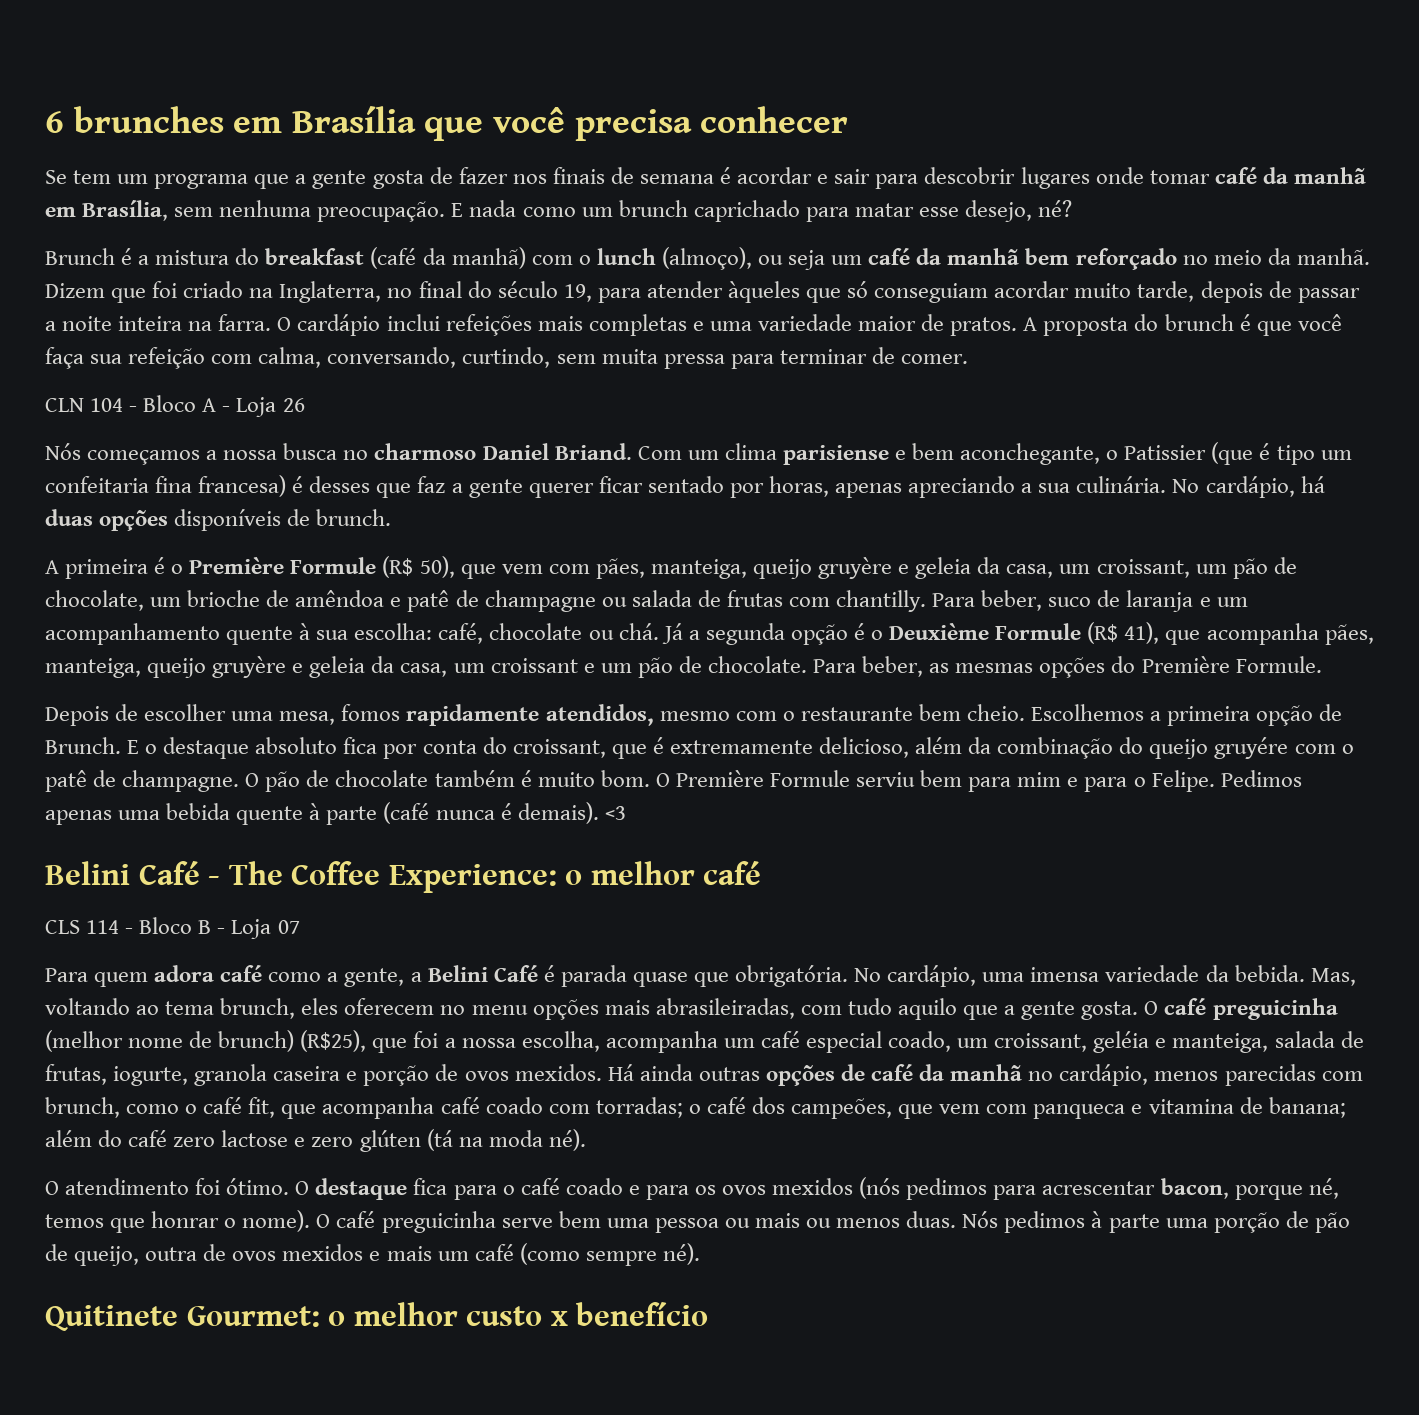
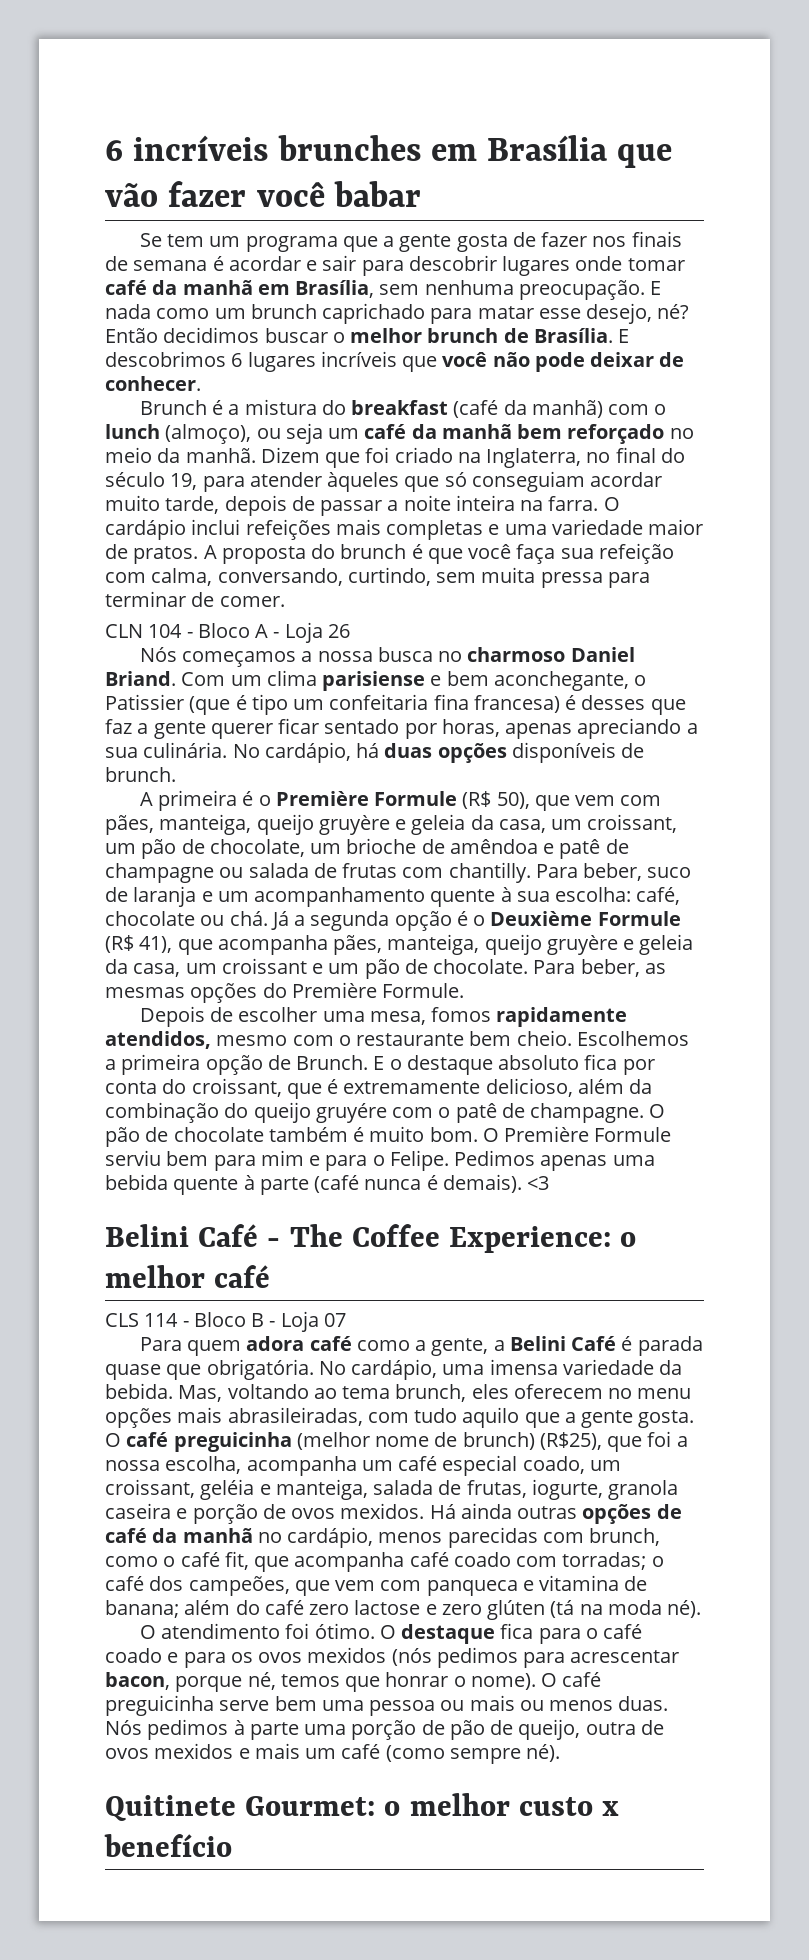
[45,111,64,133] 6 -> [105,135,269,161] 6 incríveis
[492,106,849,141] você precisa conhecer -> [105,181,421,207] vão fazer você babar
(1073, 208) none -> [105,327,630,343] [105,351,685,372] [105,376,201,391] Então decidimos buscar o melhor brunch de Brasília. E descobrimos 6 lugares incríveis que você não pode deixar de conhecer.

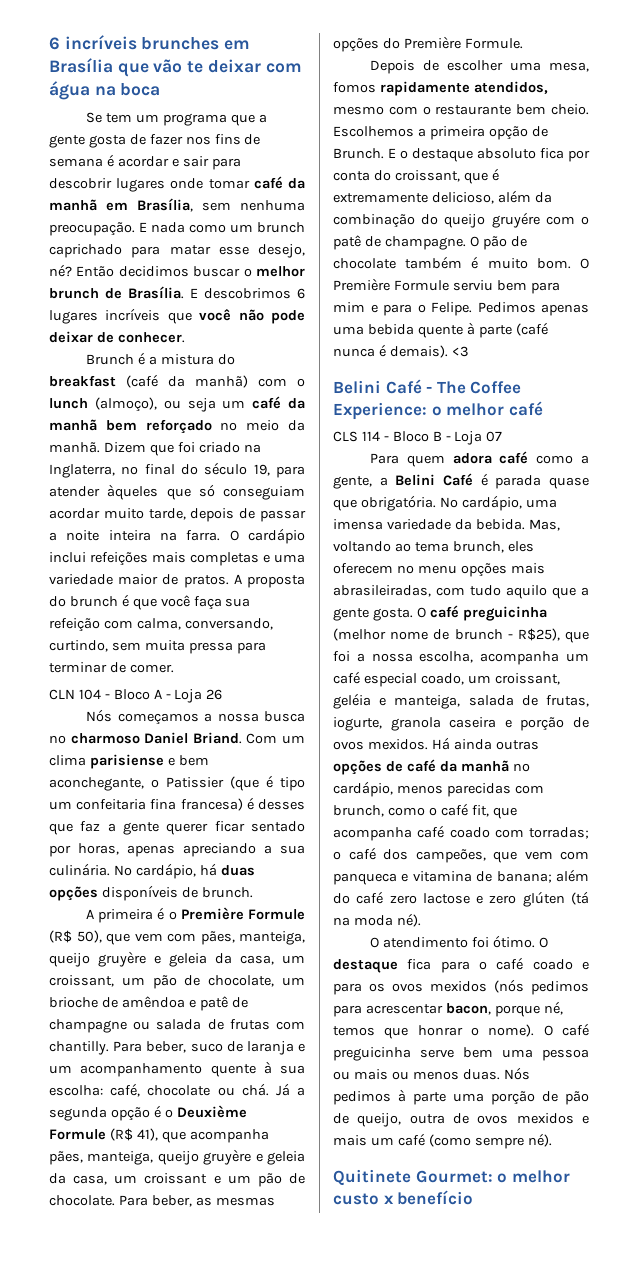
[168,181,421,207] fazer você babar -> [187,59,302,73] [49,81,161,100] te deixar com água na boca
[631,231,682,247] finais -> [214,134,241,145] fins
[462,1432,602,1450] brunch) (R$25), -> [454,628,560,641] brunch - R$25),

